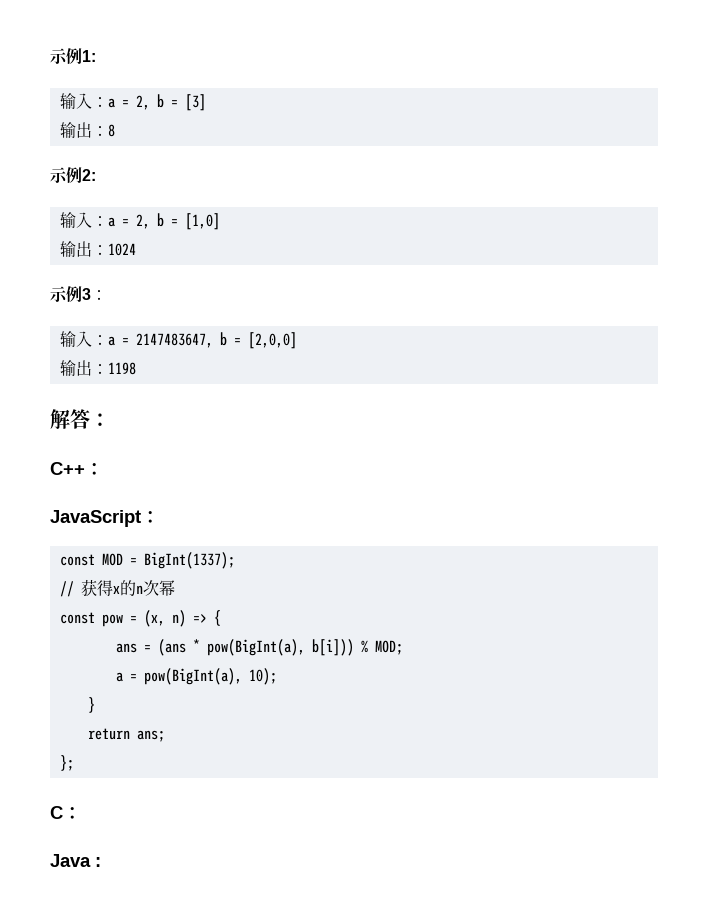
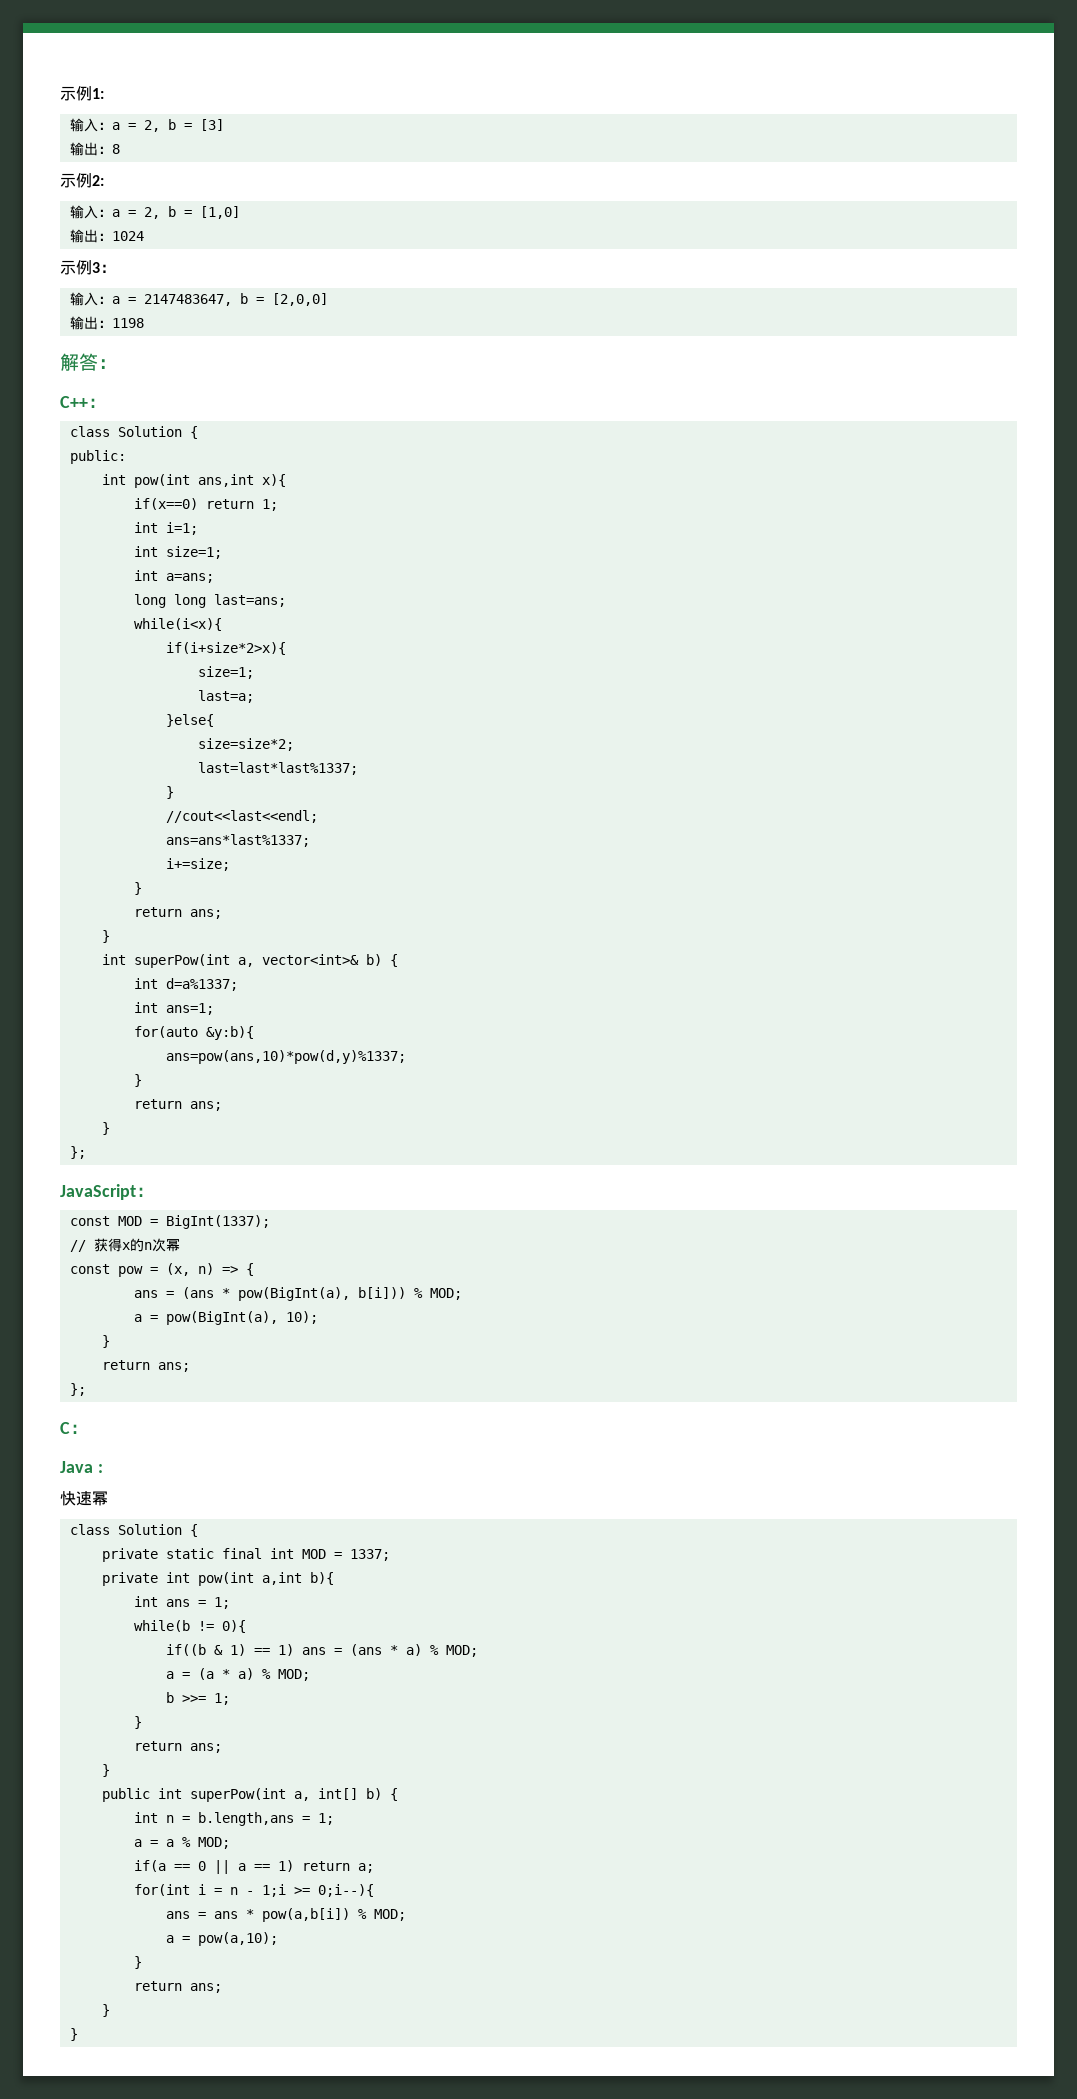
(104, 469) none -> [69,426,198,439] [69,450,126,464] [101,474,286,488] [133,498,278,511] [133,522,198,535] [133,546,222,559] [133,570,214,583] [133,594,286,608] [133,618,222,631] [165,642,286,655] [197,666,254,679] [197,690,254,703] [165,714,214,727] [197,738,294,751] [197,762,358,775] [165,786,174,799] [165,810,318,823] [165,834,310,847] [165,858,230,871] [133,882,142,895] [133,907,222,919] [101,930,110,943] [101,954,398,968] [133,978,238,991] [133,1002,214,1015] [133,1026,254,1040] [165,1050,406,1064] [133,1074,142,1087] [133,1099,222,1111] [101,1122,110,1135] [69,1146,86,1159] // class Solution { // public: // int pow(int ans,int x){ // if(x==0) return 1; // int i=1; // int size=1; // int a=ans; // long long last=ans; // while(i<x){ // if(i+size*2>x){ // size=1; // last=a; // }else{ // size=size*2; // last=last*last%1337; // } // //cout<<last<<endl; // ans=ans*last%1337; // i+=size; // } // return ans; // } // int superPow(int a, vector<int>& b) { // int d=a%1337; // int ans=1; // for(auto &y:b){ // ans=pow(ans,10)*pow(d,y)%1337; // } // return ans; // } // };
(101, 862) none -> [60,1491,108,1506] [69,1524,198,1537] [101,1548,390,1562] [101,1572,334,1586] [133,1596,230,1609] [133,1620,246,1633] [165,1644,478,1657] [165,1668,310,1681] [165,1692,230,1705] [133,1716,142,1729] [133,1741,222,1753] [101,1764,110,1777] [101,1788,398,1802] [133,1812,334,1826] [133,1837,230,1849] [133,1860,374,1874] [133,1884,374,1897] [165,1908,406,1922] [165,1932,278,1946] [133,1956,142,1969] [133,1981,222,1993] [101,2004,110,2017] [69,2028,78,2041] // 快速幂 // class Solution { // private static final int MOD = 1337; // private int pow(int a,int b){ // int ans = 1; // while(b != 0){ // if((b & 1) == 1) ans = (ans * a) % MOD; // a = (a * a) % MOD; // b >>= 1; // } // return ans; // } // public int superPow(int a, int[] b) { // int n = b.length,ans = 1; // a = a % MOD; // if(a == 0 || a == 1) return a; // for(int i = n - 1;i >= 0;i--){ // ans = ans * pow(a,b[i]) % MOD; // a = pow(a,10); // } // return ans; // } // }

